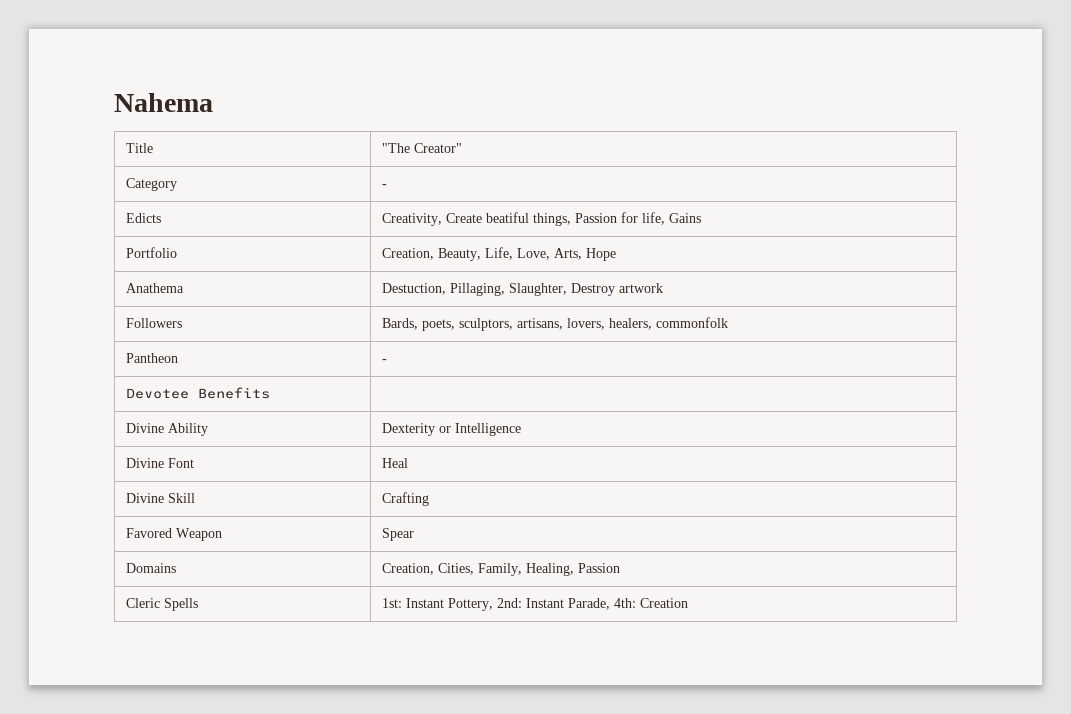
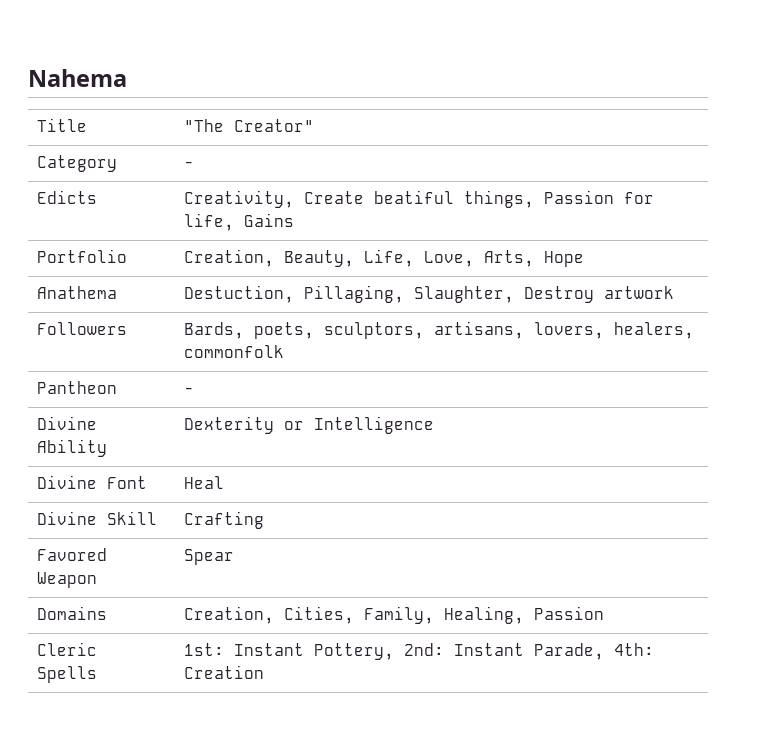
[126,387,271,399] // Devotee Benefits | -> (195, 390) none

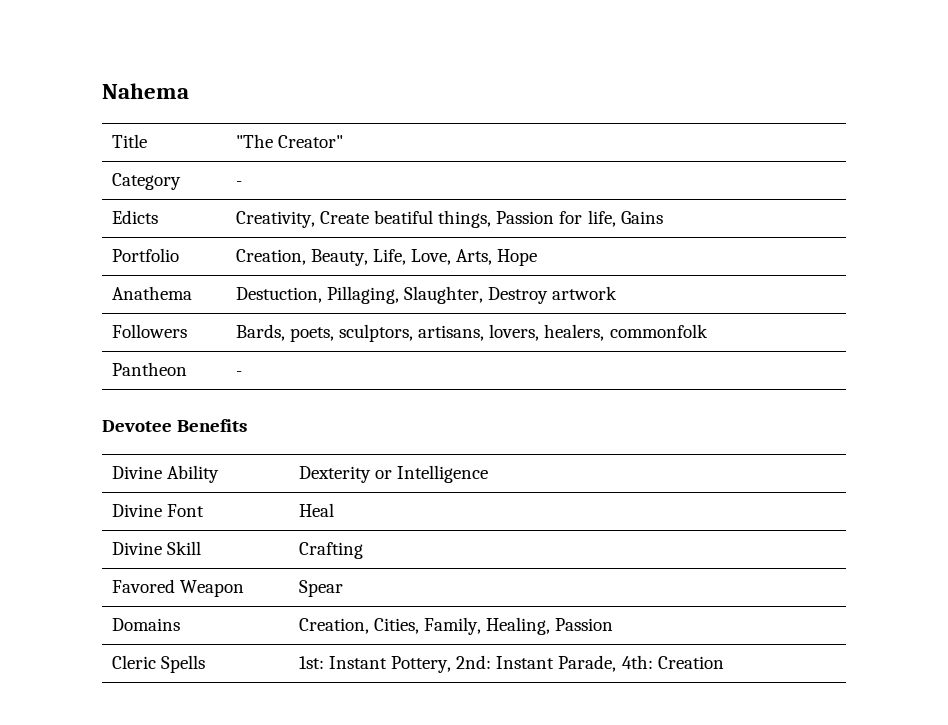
(195, 390) none -> [102,419,248,432] // Devotee Benefits

